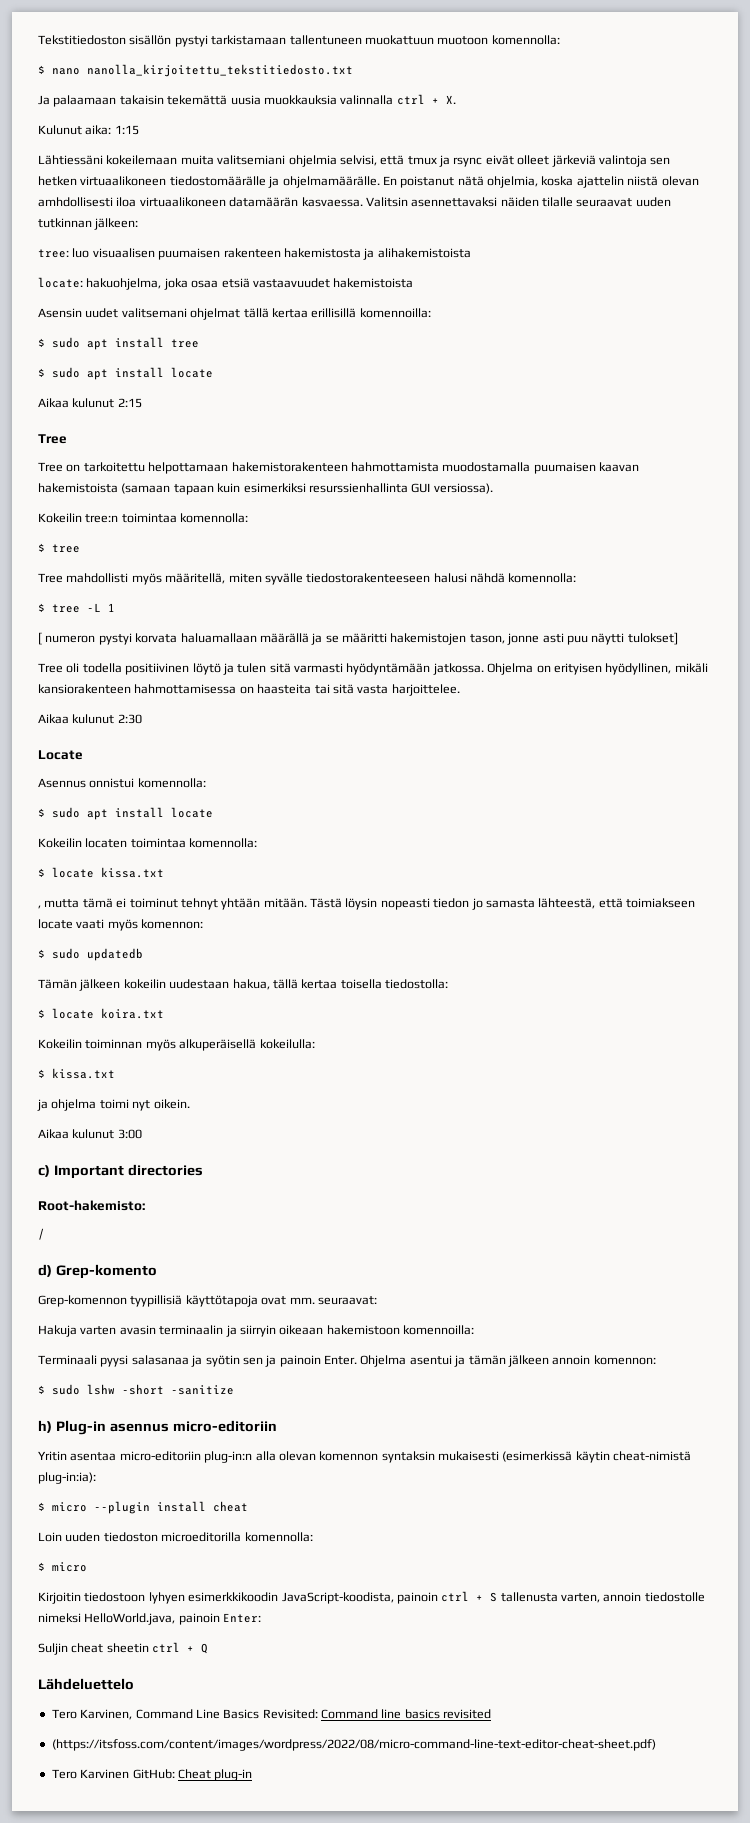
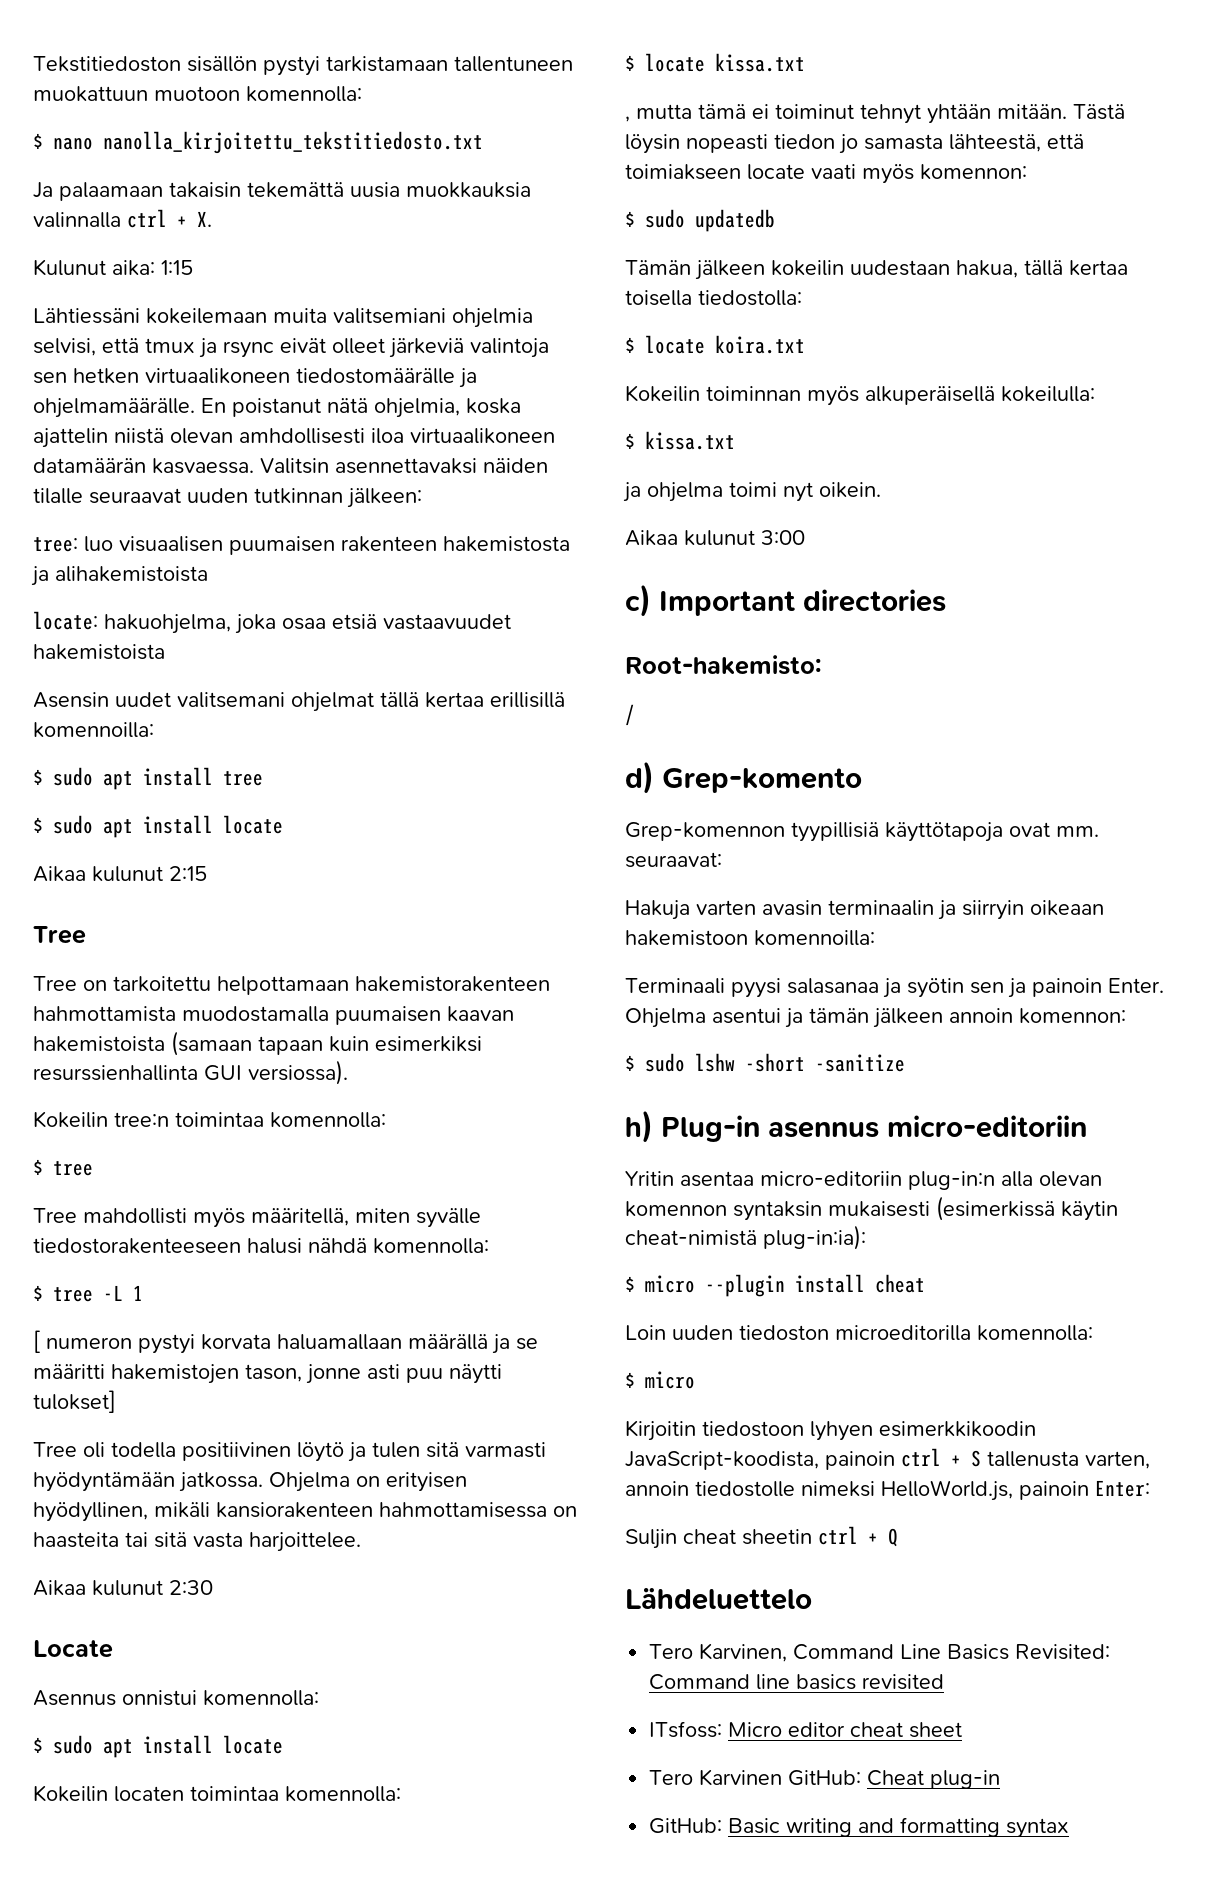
[84,1613,176,1625] HelloWorld.java, -> [881,1480,1013,1501] HelloWorld.js,
[51,1739,656,1751] (https://itsfoss.com/content/images/wordpress/2022/08/micro-command-line-text-editor-cheat-sheet.pdf) -> [649,1721,963,1738] ITsfoss: Micro editor cheat sheet
(253, 1775) none -> [649,1817,1070,1838] // GitHub: Basic writing and formatting syntax

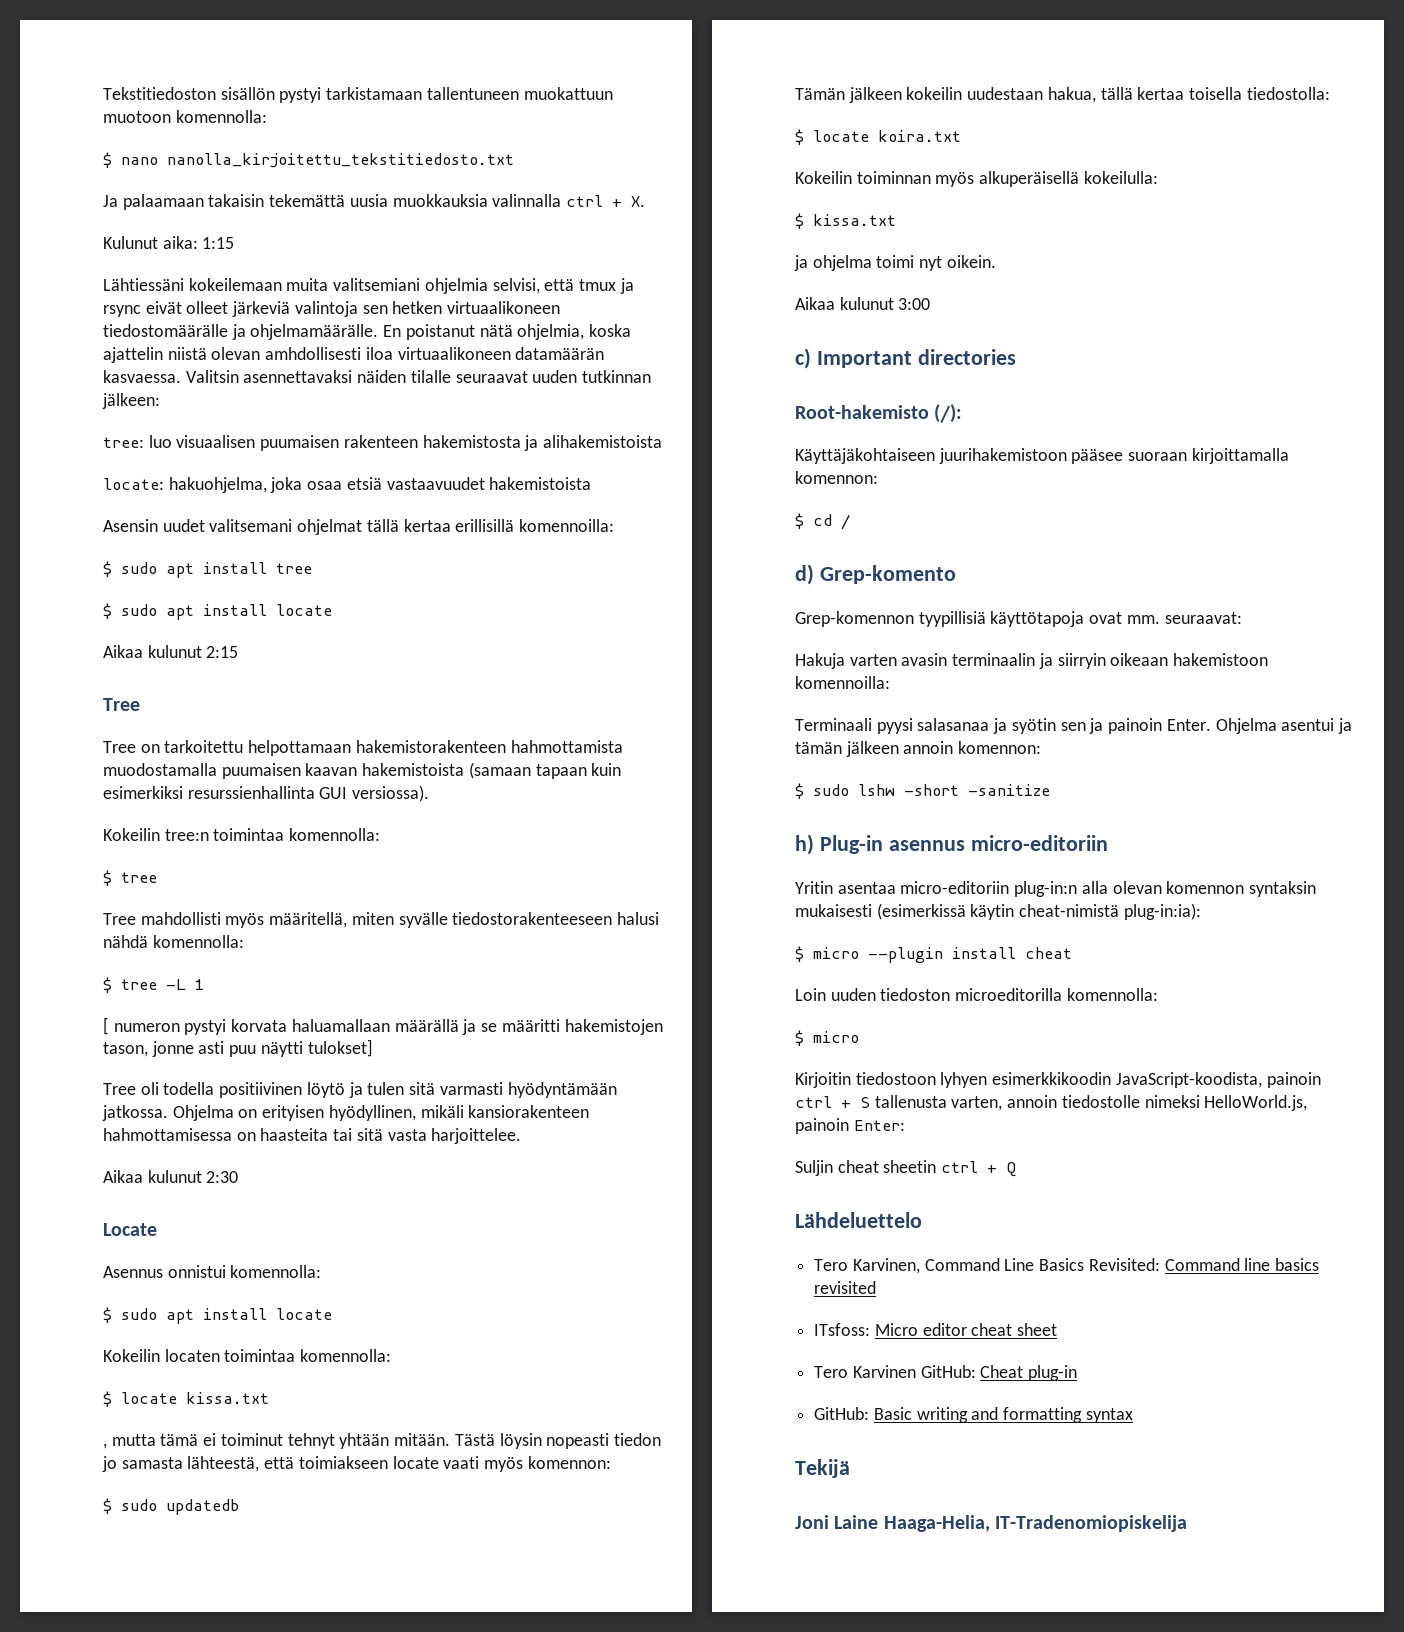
[625,655,822,675] Root-hakemisto: // -> [795,404,963,423] [795,448,1289,464] [795,471,878,484] [795,513,832,529] Root-hakemisto (/): // Käyttäjäkohtaiseen juurihakemistoon pääsee suoraan kirjoittamalla komennon: // $ cd
(1070, 1828) none -> [795,1459,850,1478] [795,1515,1187,1532] // Tekijä // Joni Laine Haaga-Helia, IT-Tradenomiopiskelija

